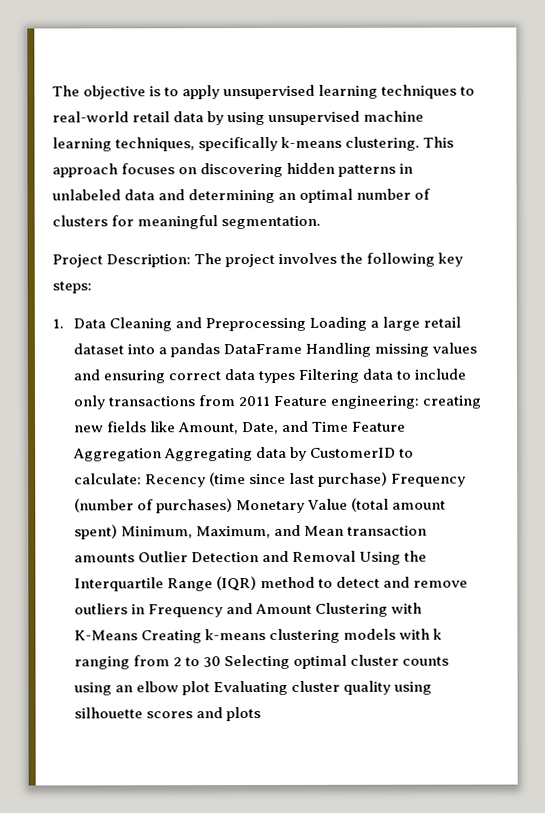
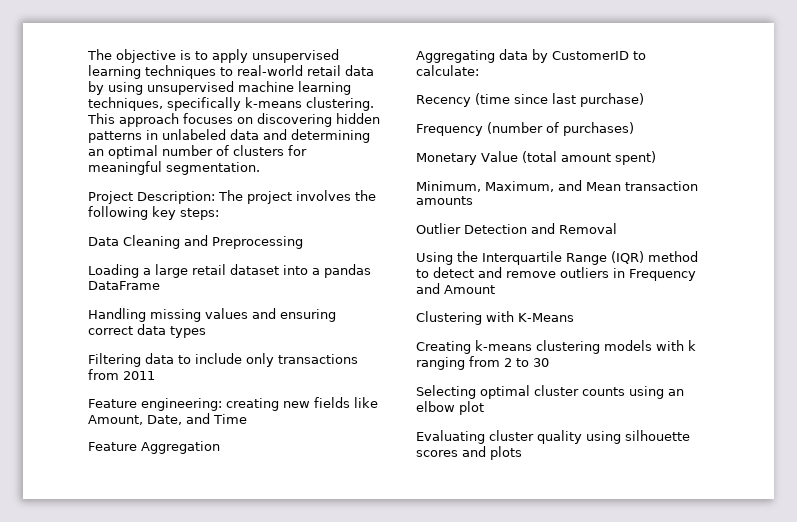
[52,318,64,329] 1. -> (219, 214) none
(307, 324) none -> (303, 242) //
(303, 349) none -> (160, 285) //
(296, 377) none -> (206, 332) //
(271, 401) none -> (155, 375) //
(350, 426) none -> (247, 419) //
(162, 455) none -> (220, 447) //
(142, 479) none -> (479, 70) //
(389, 479) none -> (644, 100) //
(234, 506) none -> (634, 129) //
(118, 532) none -> (656, 158) //
(135, 558) none -> (473, 200) //
(357, 556) none -> (617, 228) //
(313, 609) none -> (495, 289) //
(138, 635) none -> (574, 317) //
(222, 662) none -> (549, 362) //
(211, 688) none -> (484, 408) //

